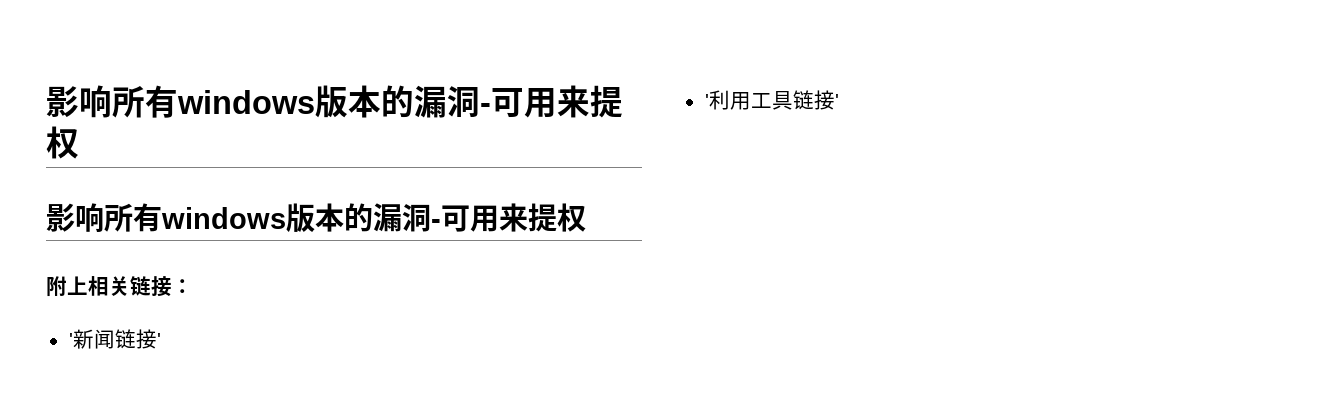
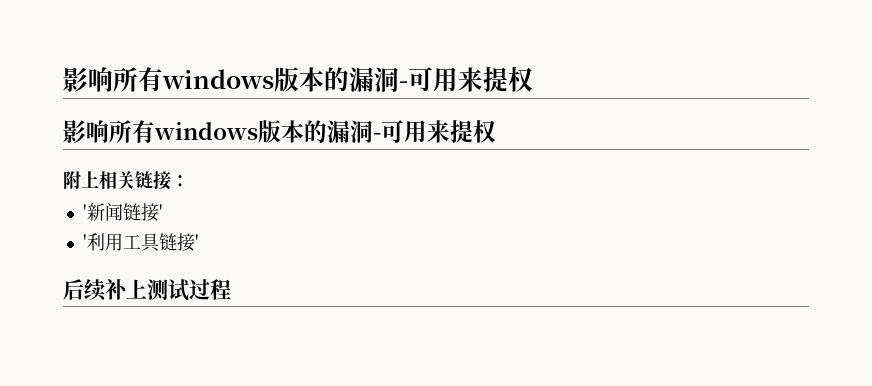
(839, 101) none -> [63,279,231,301] // 后续补上测试过程

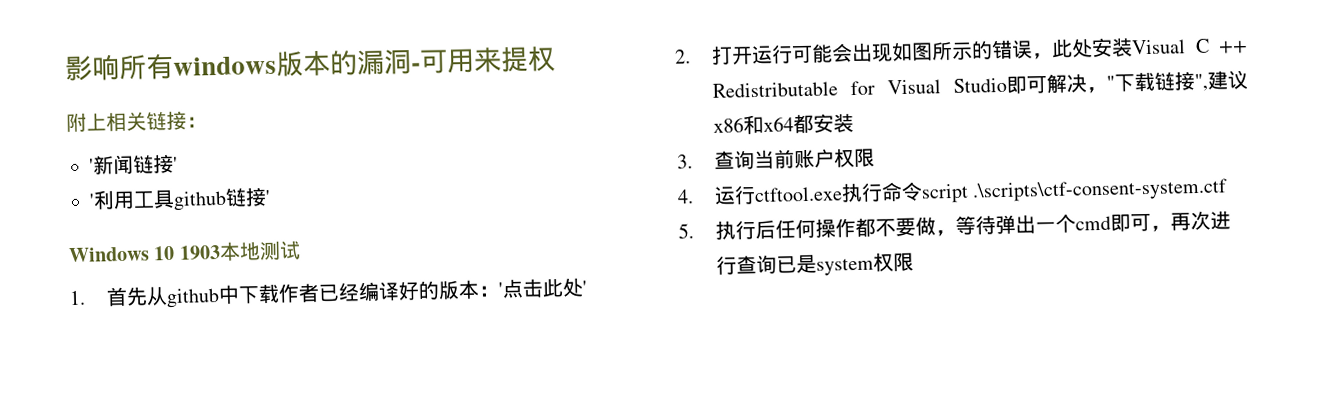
[63,67,533,92] [63,120,496,143] 影响所有windows版本的漏洞-可用来提权 // 影响所有windows版本的漏洞-可用来提权 -> [64,46,556,82] 影响所有windows版本的漏洞-可用来提权
[158,233,199,252] [63,279,231,301] 链接' // 后续补上测试过程 -> [173,187,271,211] [68,240,301,263] [69,277,588,309] [674,37,1248,65] [712,69,1248,98] [713,112,855,135] [677,147,876,170] [677,178,1229,205] [678,210,1232,240] [716,252,915,276] github链接' // Windows 10 1903本地测试 // 1.首先从github中下载作者已经编译好的版本：'点击此处' // 2.打开运行可能会出现如图所示的错误，此处安装Visual C ++ Redistributable for Visual Studio即可解决，"下载链接",建议x86和x64都安装 // 3.查询当前账户权限 // 4.运行ctftool.exe执行命令script .\scripts\ctf-consent-system.ctf // 5.执行后任何操作都不要做，等待弹出一个cmd即可，再次进行查询已是system权限

